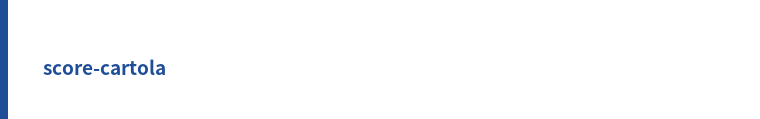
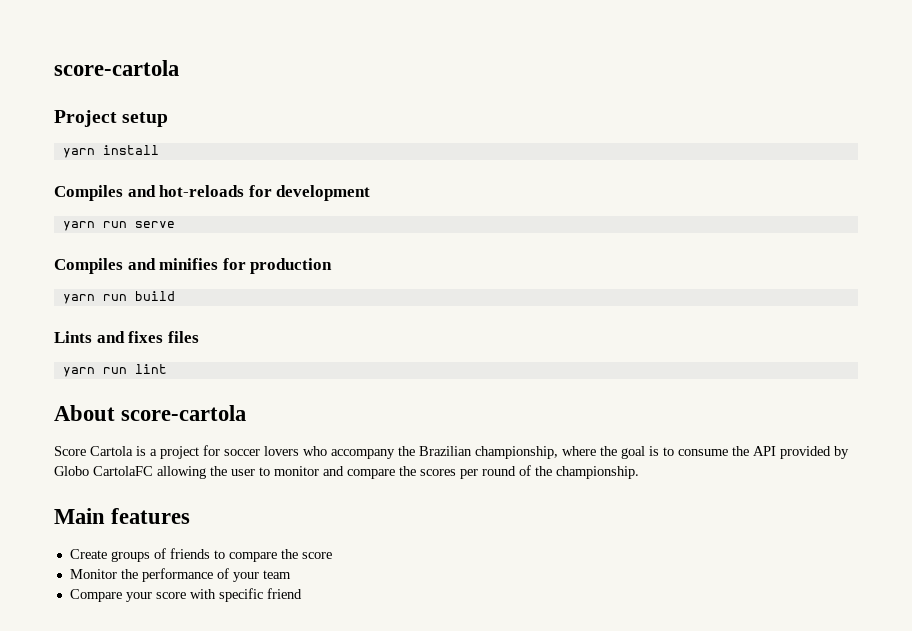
[43,59,166,75] score-cartola -> [54,60,179,76] [54,110,169,127] [62,145,159,158] [54,185,371,201] [62,221,175,231] [54,258,333,274] [62,291,175,304] [54,331,199,343] [62,364,167,377] [54,405,247,421] [54,445,849,459] [54,465,639,479] [54,508,191,524] [69,548,332,562] [69,568,291,582] [69,588,302,602] score-cartola // Project setup // yarn install // Compiles and hot-reloads for development // yarn run serve // Compiles and minifies for production // yarn run build // Lints and fixes files // yarn run lint // About score-cartola // Score Cartola is a project for soccer lovers who accompany the Brazilian championship, where the goal is to consume the API provided by Globo CartolaFC allowing the user to monitor and compare the scores per round of the championship. // Main features // Create groups of friends to compare the score // Monitor the performance of your team // Compare your score with specific friend

